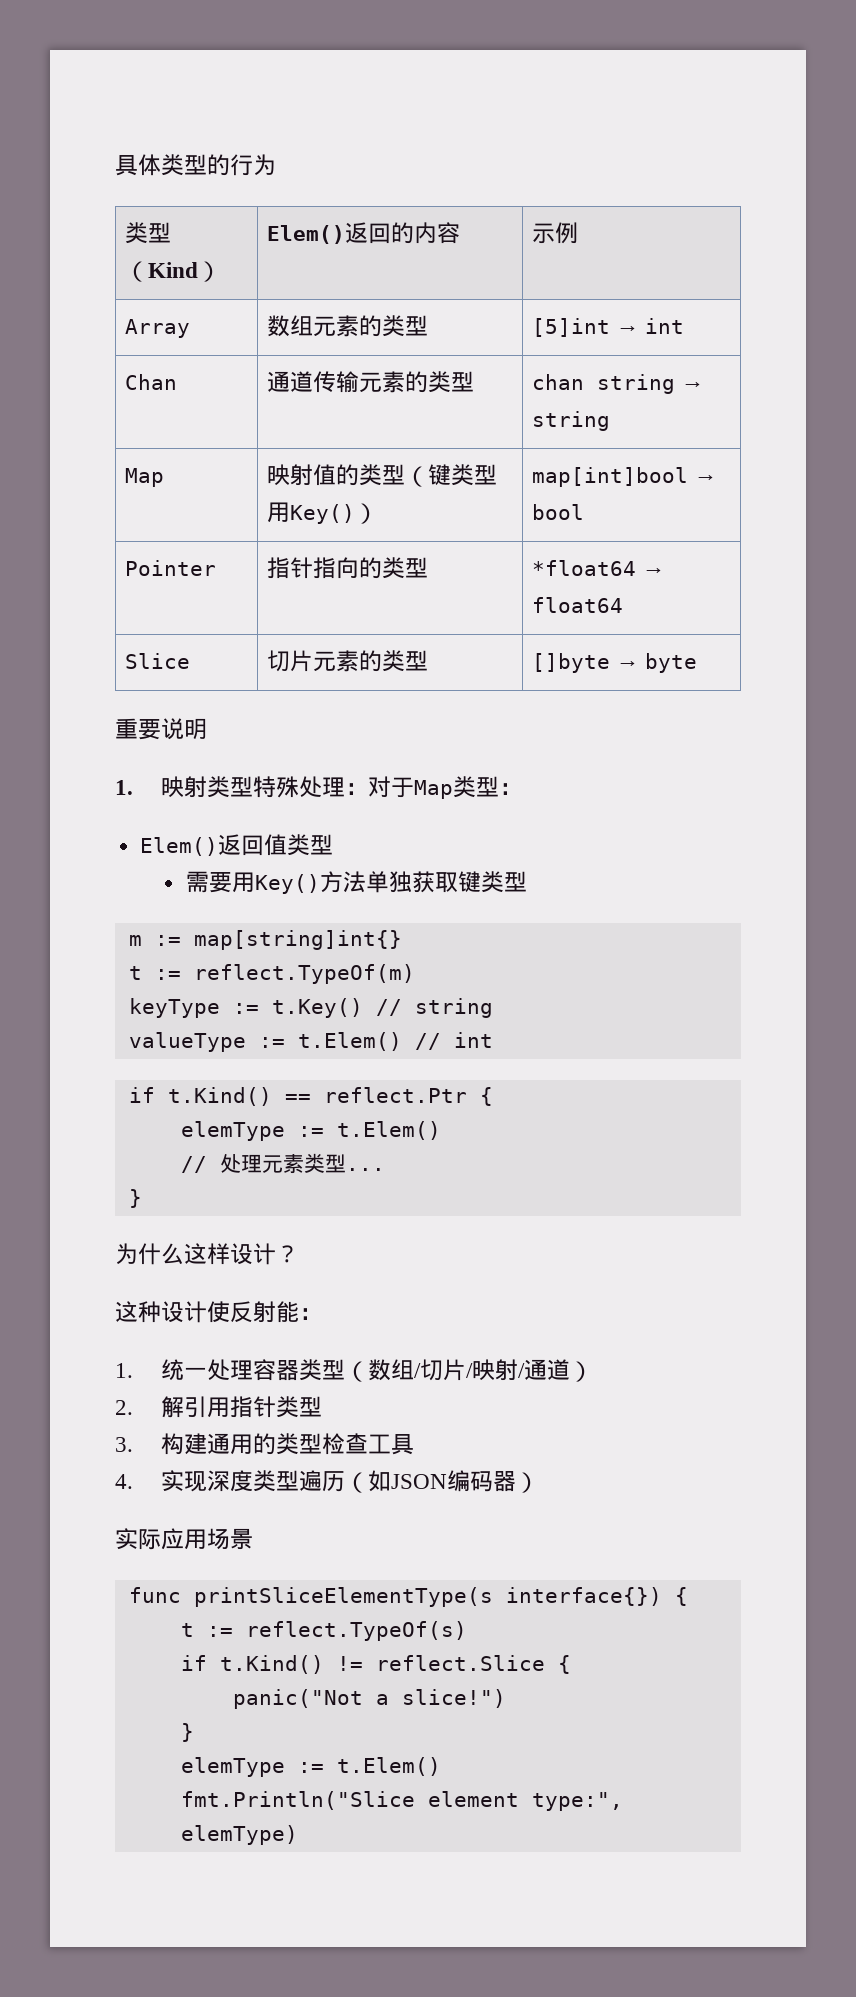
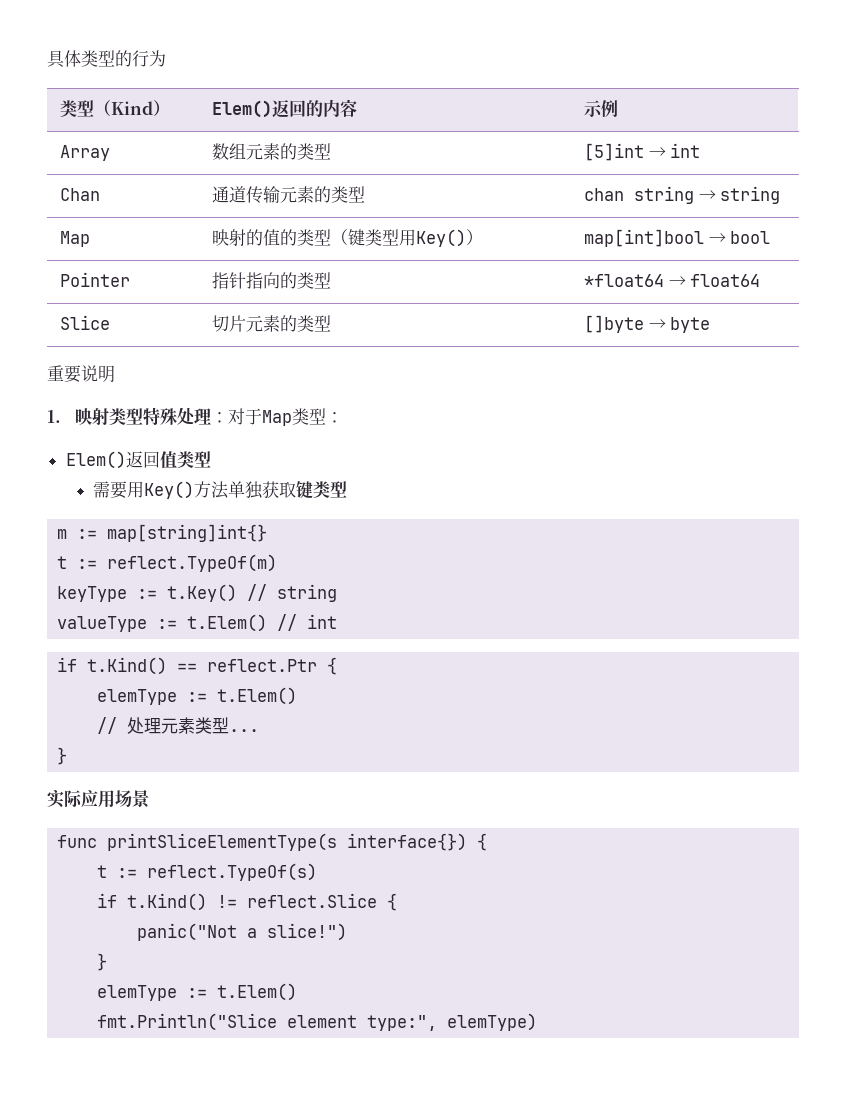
(313, 475) none -> [246,229,264,246] 的
[115,1243,299,1265] [115,1301,322,1323] [115,1359,593,1382] [115,1396,322,1418] [115,1433,414,1455] [115,1470,539,1493] // 为什么这样设计？ // 这种设计使反射能： // 1.统一处理容器类型（数组/切片/映射/通道） // 2.解引用指针类型 // 3.构建通用的类型检查工具 // 4.实现深度类型遍历（如JSON编码器） -> (68, 756) none

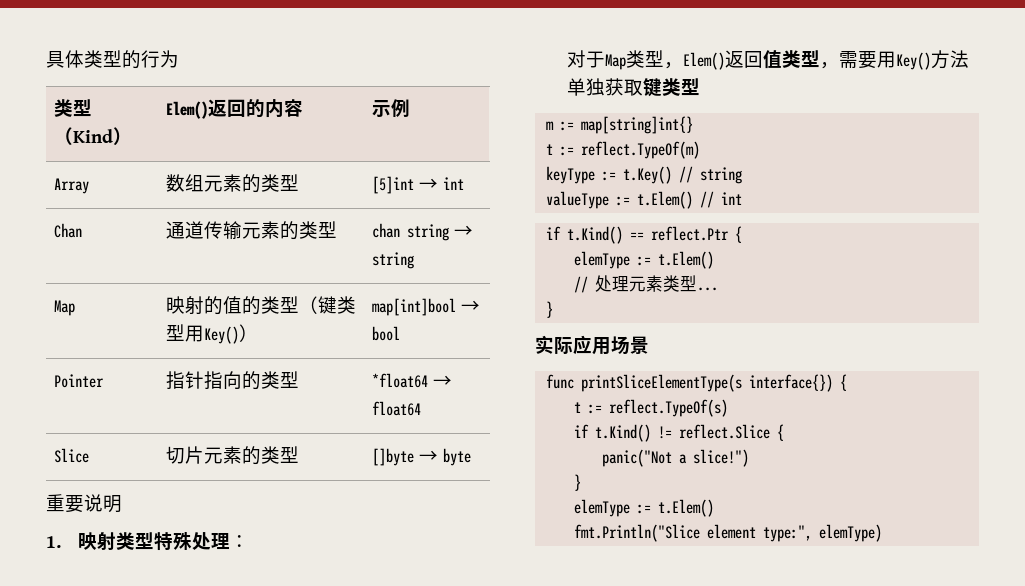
(228, 417) none -> (249, 541) //
[325,412,343,423] ： // -> [663,62,683,69] ，
(211, 459) // -> [819,62,839,69] ，

